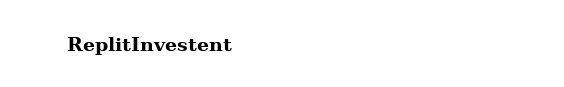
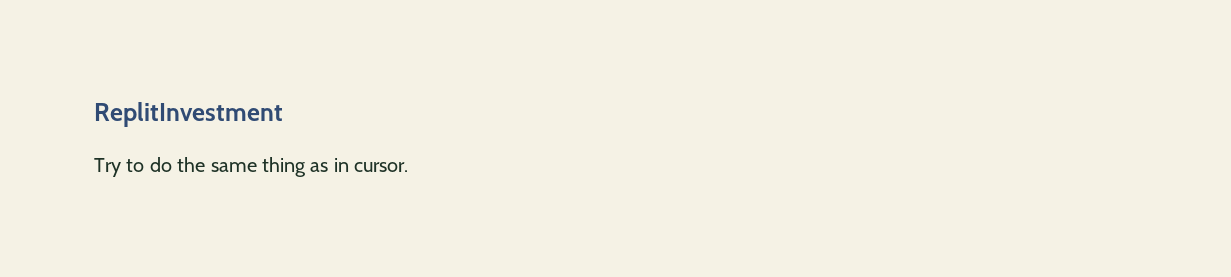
[67,37,232,55] ReplitInvestent -> [94,102,283,127] [94,157,409,177] ReplitInvestment // Try to do the same thing as in cursor.

